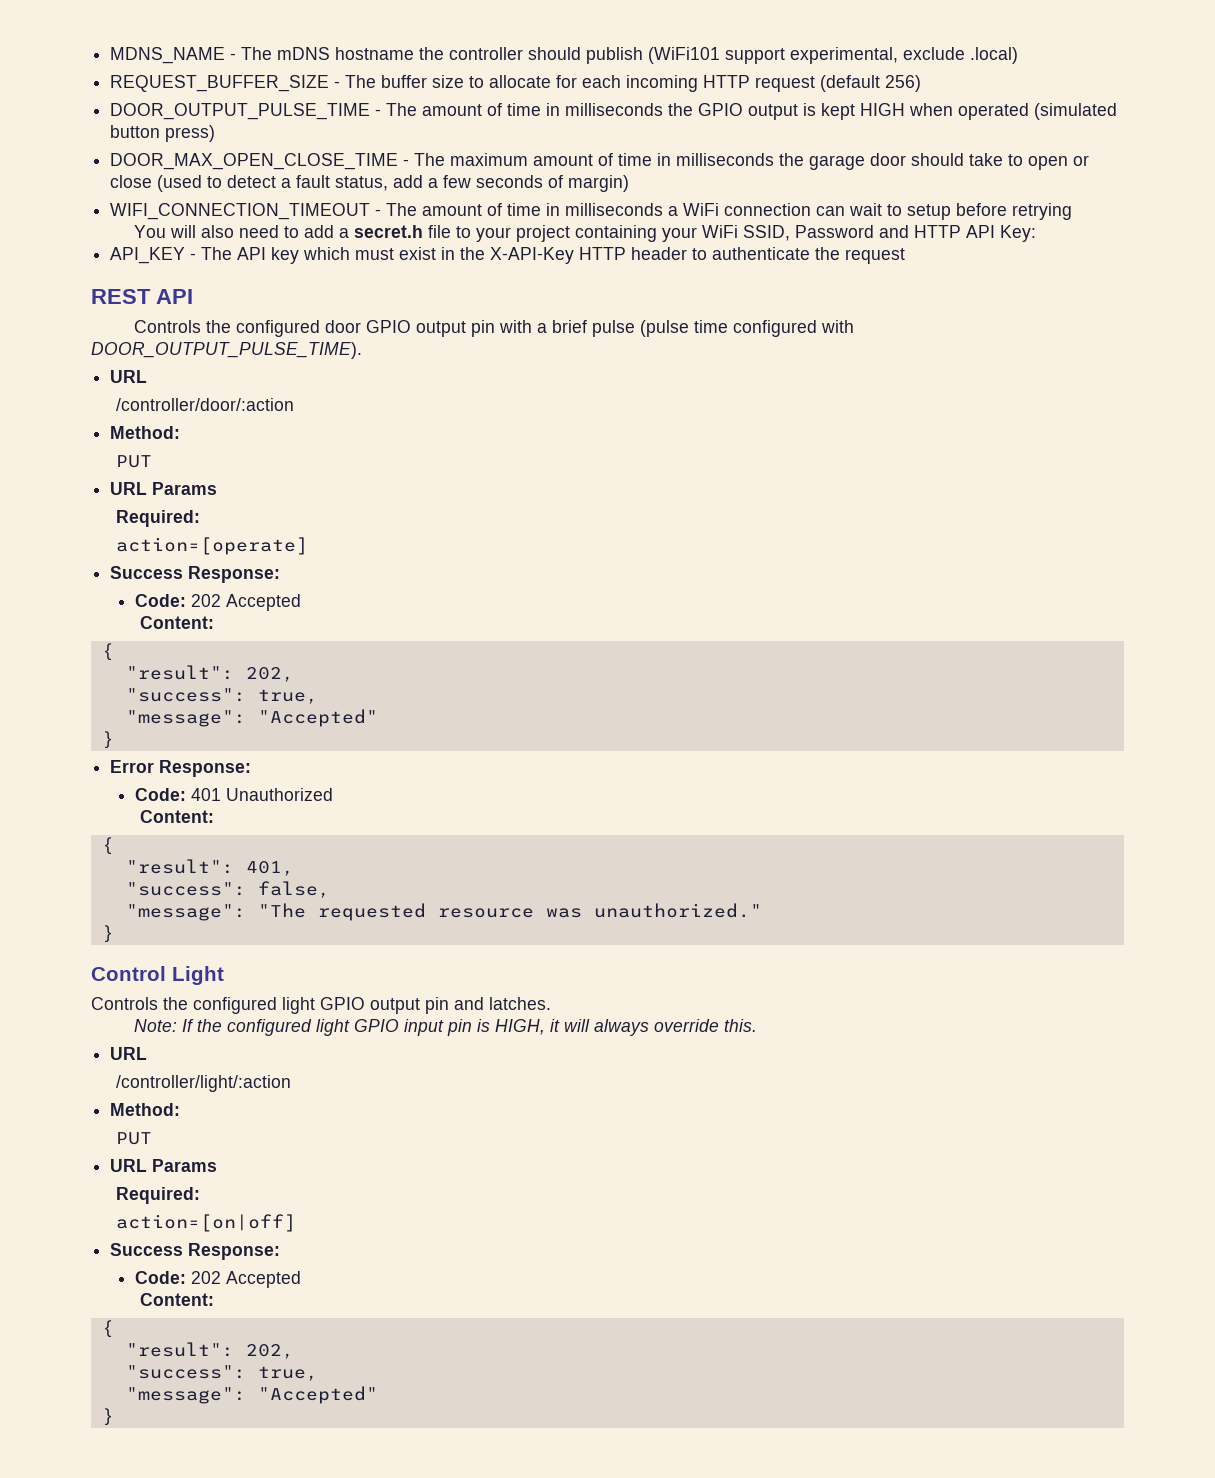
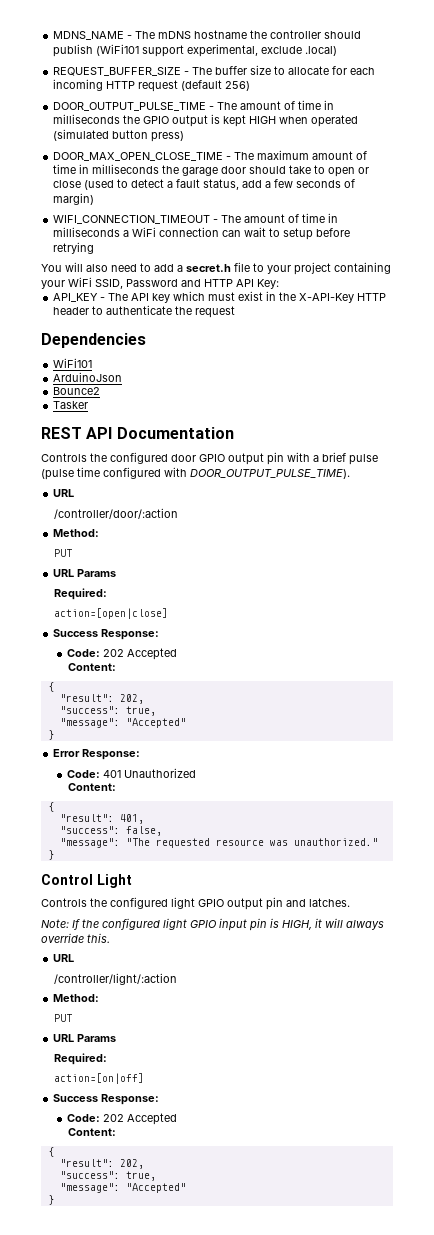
(906, 256) none -> [41,333,146,348] [53,358,93,368] [53,372,123,382] [53,387,101,395] [53,401,89,409] // Dependencies // WiFi101 // ArduinoJson // Bounce2 // Tasker
(193, 296) none -> [116,427,234,439] Documentation
[115,537,308,555] action=[operate] -> [54,608,169,619] action=[open|close]

